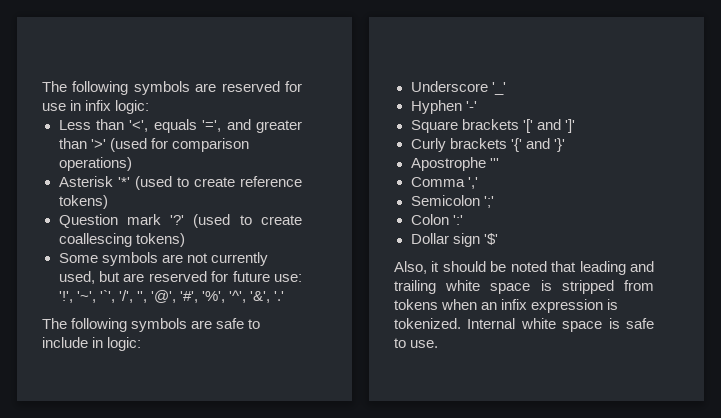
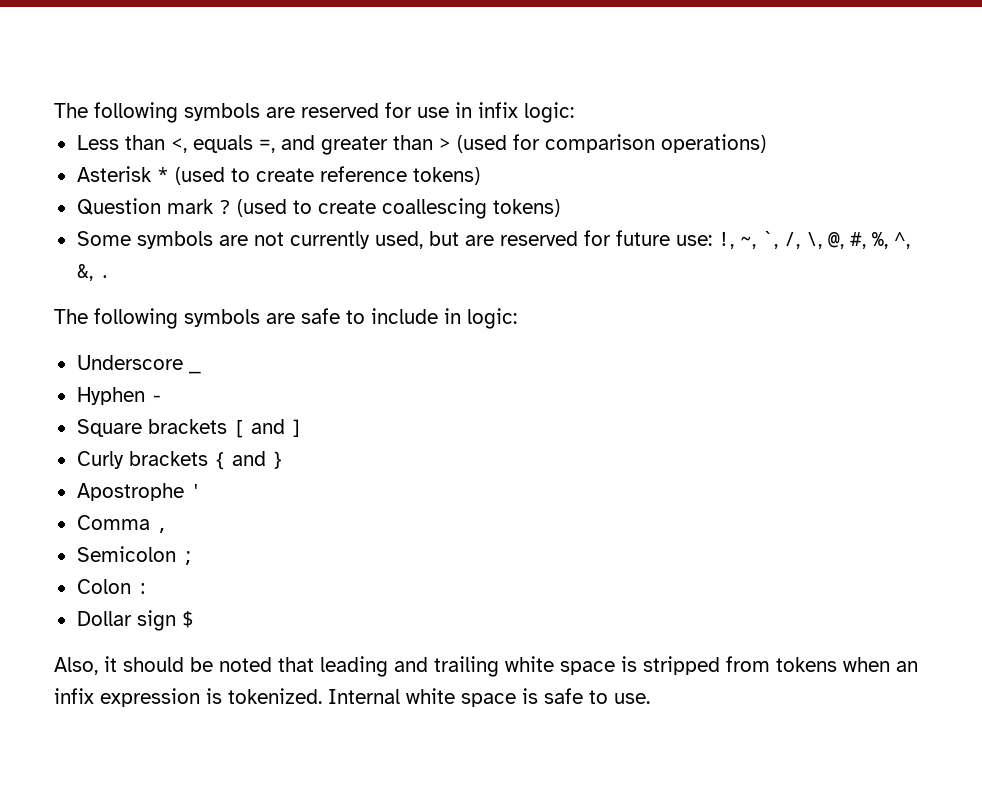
[129,119,222,133] '<', equals '=', -> [170,135,275,153] <, equals =,
[90,139,106,149] '>' -> [438,138,451,150] >
[117,177,130,187] '*' -> [156,167,169,182] *
[170,215,185,225] '?' -> [218,200,231,214] ?
[58,290,285,303] '!', '~', '`', '/', '', '@', '#', '%', '^', '&', '.' -> [717,231,910,249] [76,264,111,281] !, ~, `, /, \, @, #, %, ^, &, .
[491,82,506,95] '_' -> [188,370,201,374] _
[465,101,477,111] '-' -> [150,395,163,402] -
[522,119,575,133] '[' and ']' -> [232,419,303,438] [ and ]
[510,138,565,152] '{' and '}' -> [213,451,284,470] { and }
[489,158,499,168] ''' -> [189,484,202,498] '
[467,177,478,189] ',' -> [155,528,168,533] ,
[483,196,494,208] ';' -> [181,551,194,565] ;
[452,215,463,225] ':' -> [136,583,149,594] :
[483,233,498,245] '$' -> [181,611,194,628] $

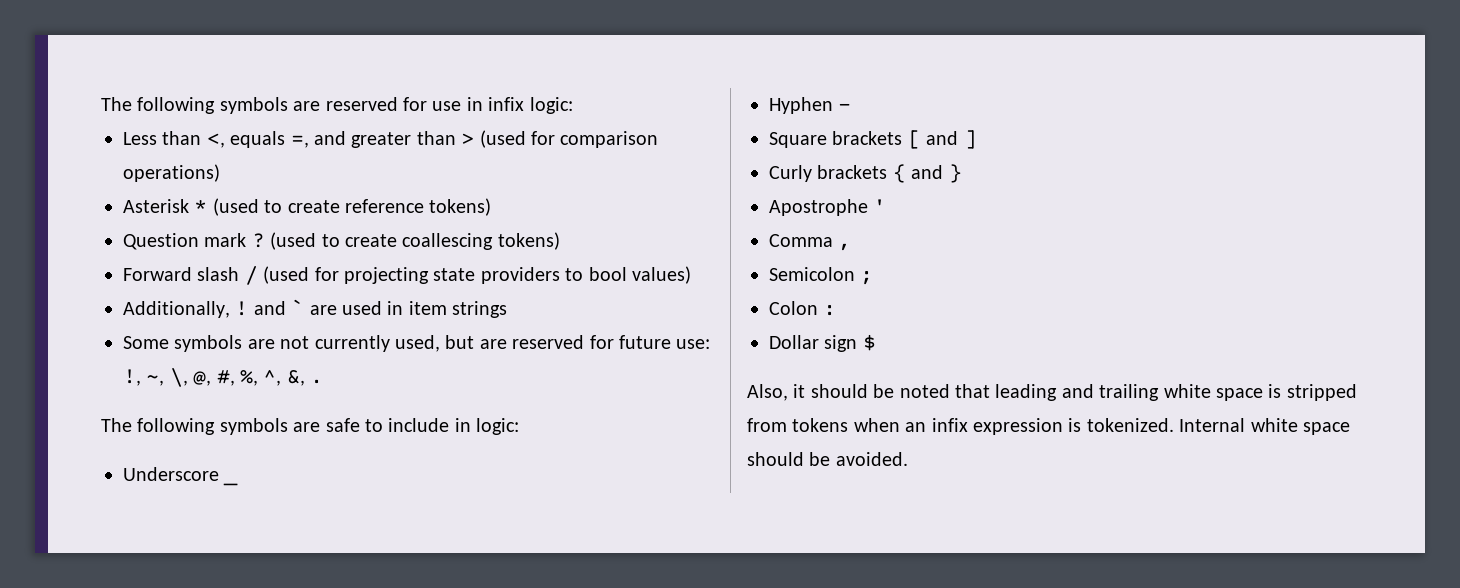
(560, 208) none -> [123,266,691,285] [123,299,508,318] // Forward slash / (used for projecting state providers to bool values) // Additionally, ! and ` are used in item strings
[761,231,800,249] `, /, -> (165, 380) none
[522,688,650,704] is safe to use. -> [747,452,908,466] should be avoided.

